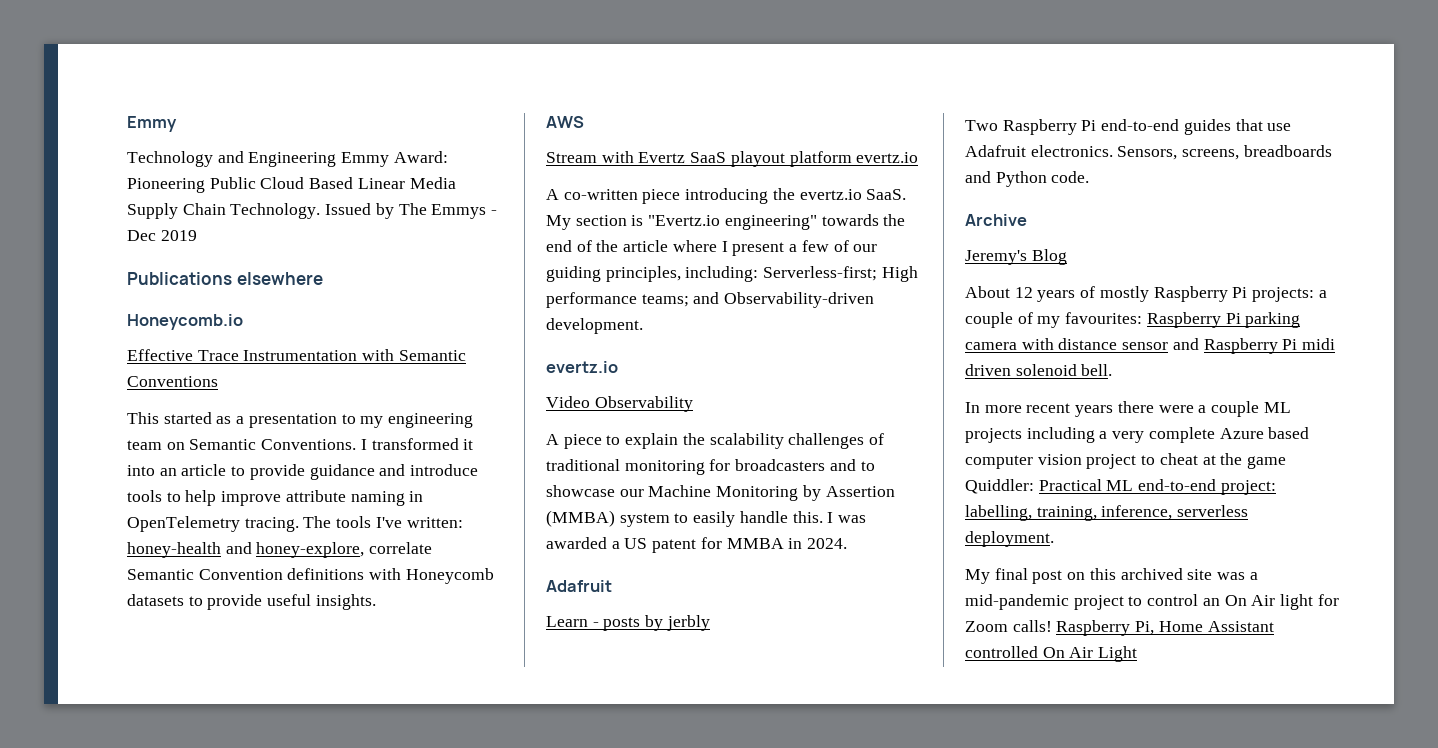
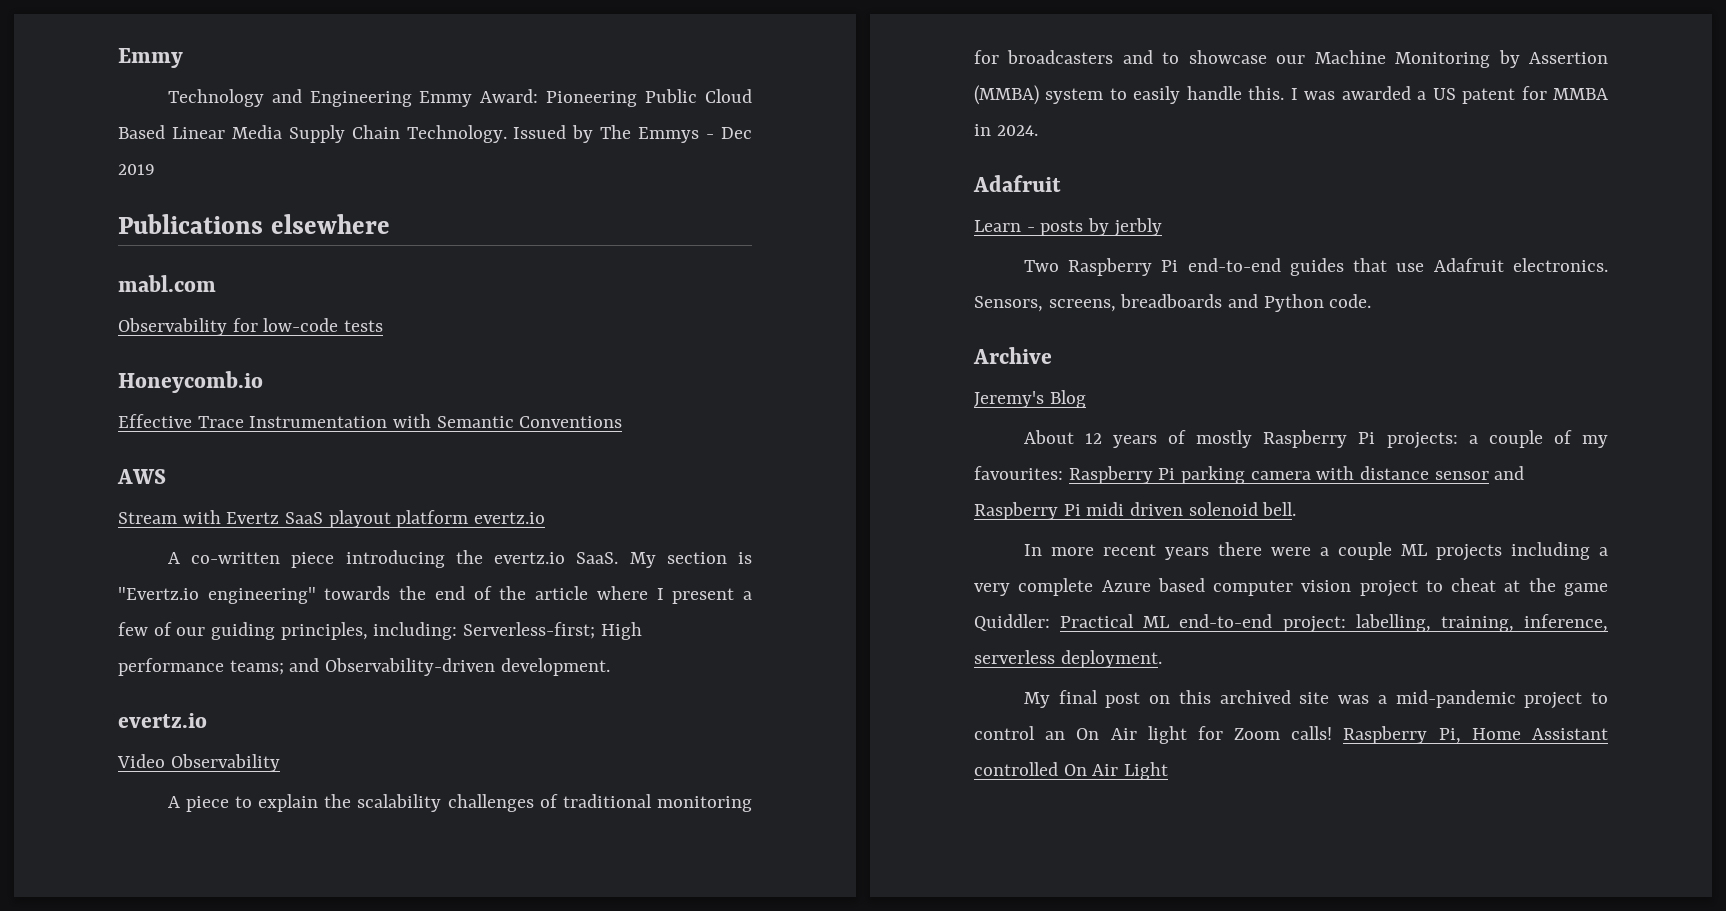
(323, 278) none -> [118,275,216,292] [118,318,384,336] // mabl.com // Observability for low-code tests
[127,412,474,428] [127,438,474,450] [127,464,479,480] [127,490,424,506] [127,516,463,532] [127,542,433,558] [127,568,494,584] [127,594,376,610] // This started as a presentation to my engineering team on Semantic Conventions. I transformed it into an article to provide guidance and introduce tools to help improve attribute naming in OpenTelemetry tracing. The tools I've written: honey-health and honey-explore, correlate Semantic Convention definitions with Honeycomb datasets to provide useful insights. -> (623, 422) none

